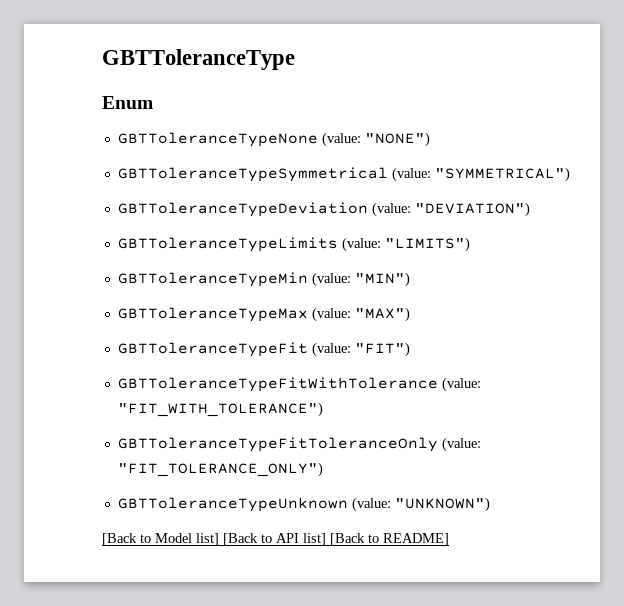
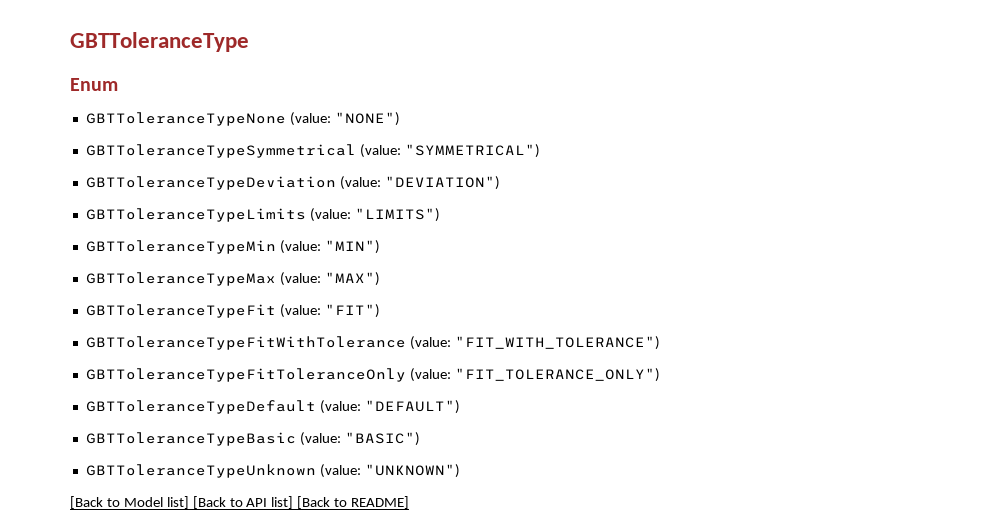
(323, 469) none -> [85,400,460,414] [85,432,420,446] // GBTToleranceTypeDefault (value: "DEFAULT") // GBTToleranceTypeBasic (value: "BASIC")

